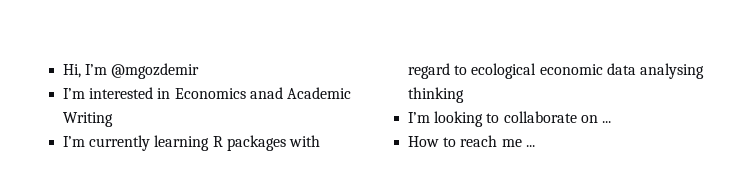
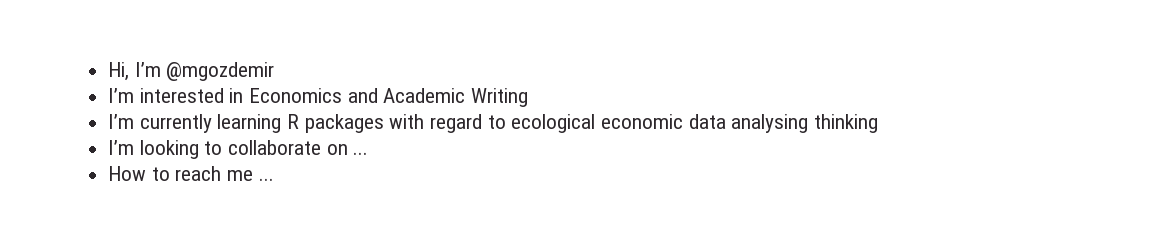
[249,87,283,99] anad -> [347,88,378,103] and

